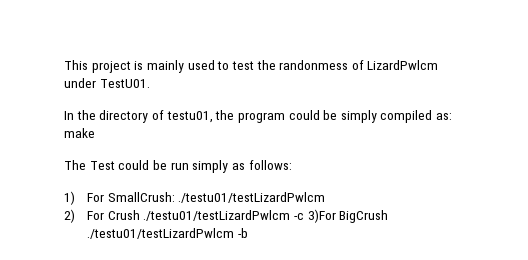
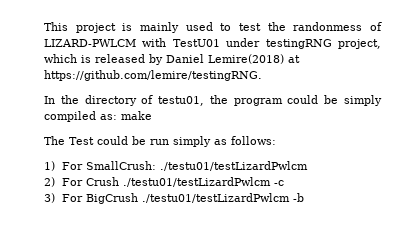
[367,60,439,70] [64,78,150,88] LizardPwlcm under TestU01. -> [44,38,381,49] [44,54,300,65] [44,70,262,81] LIZARD-PWLCM with TestU01 under testingRNG project, which is released by Daniel Lemire(2018) at https://github.com/lemire/testingRNG.
[307,209,336,223] 3)For -> [44,193,84,203] // 3) For

